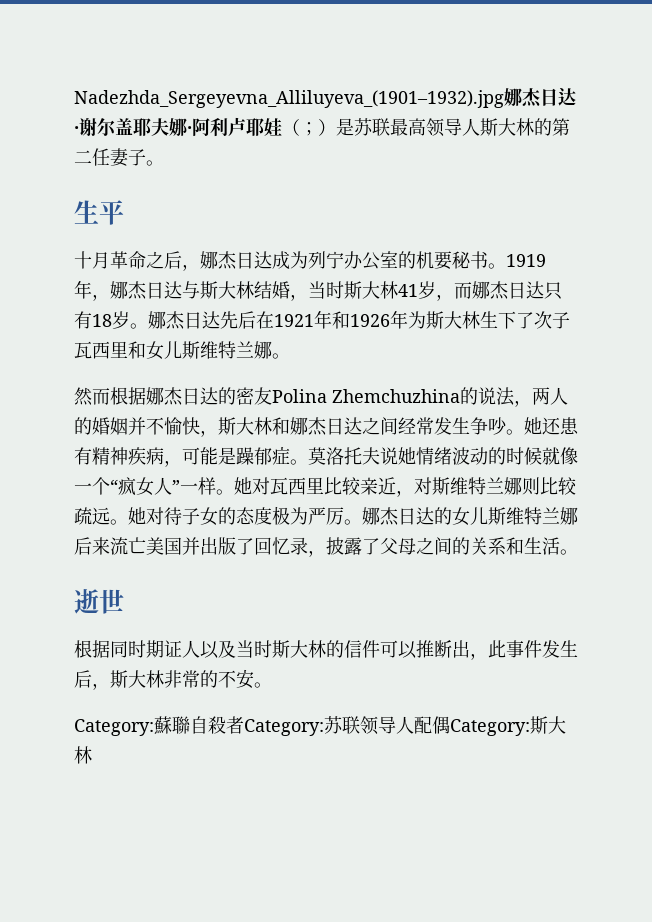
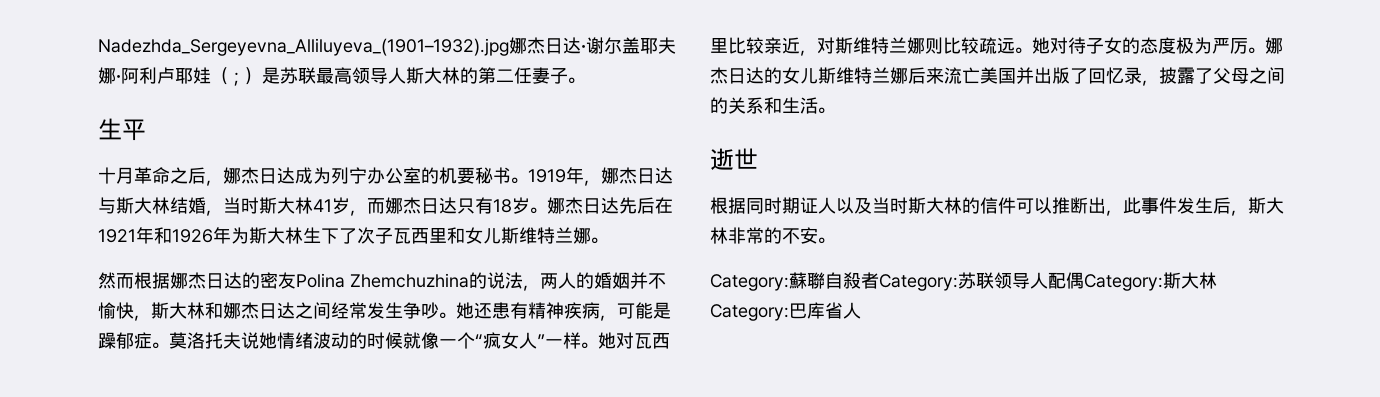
(92, 755) none -> [710,302,861,321] Category:巴库省人

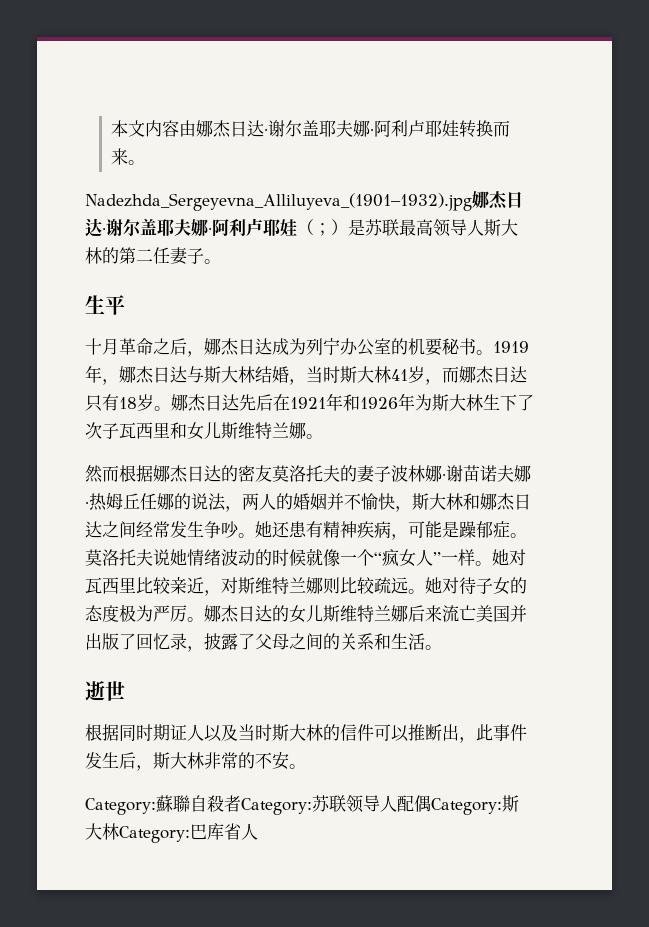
(98, 47) none -> [111,120,511,138] [111,148,146,165] 本文内容由娜杰日达·谢尔盖耶夫娜·阿利卢耶娃转换而来。 //
[296,273,469,288] Polina Zhemchuzhina -> [272,465,531,483] [85,492,174,511] 莫洛托夫的妻子波林娜·谢苗诺夫娜·热姆丘任娜

